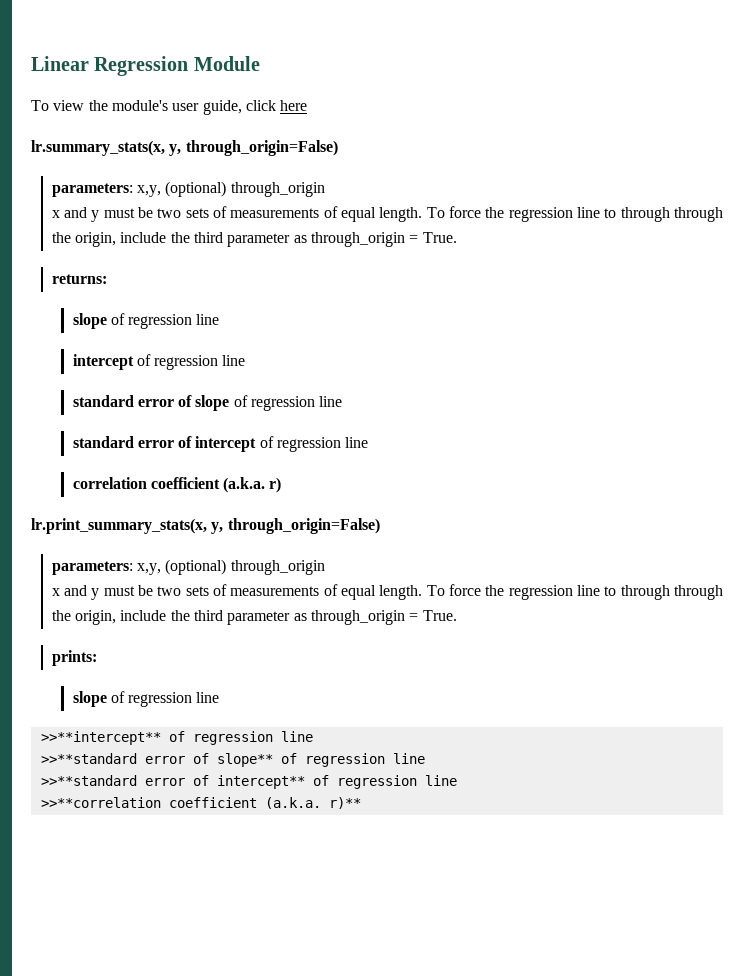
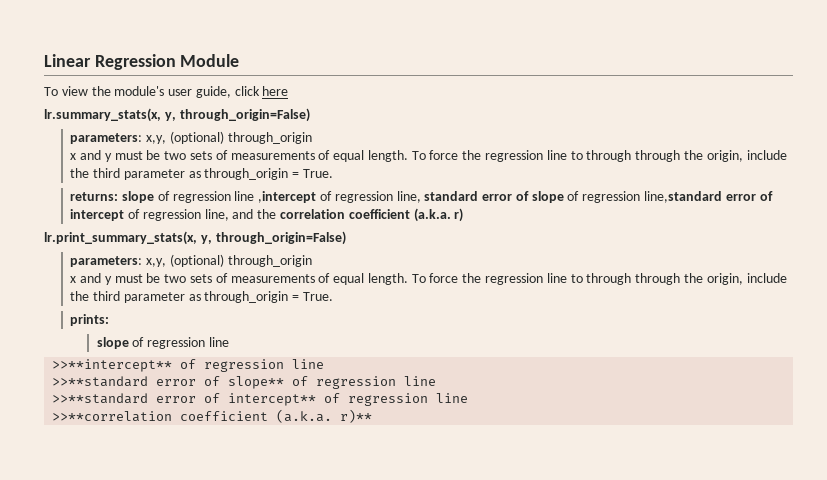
[72,313,220,329] [72,354,246,370] // slope of regression line // intercept of regression line // -> [122,191,421,203] slope of regression line ,intercept of regression line,
[319,396,343,407] [72,436,134,448] line // standard -> [644,191,723,203] line,standard
[345,437,369,448] line // -> [204,209,277,221] line, and the

